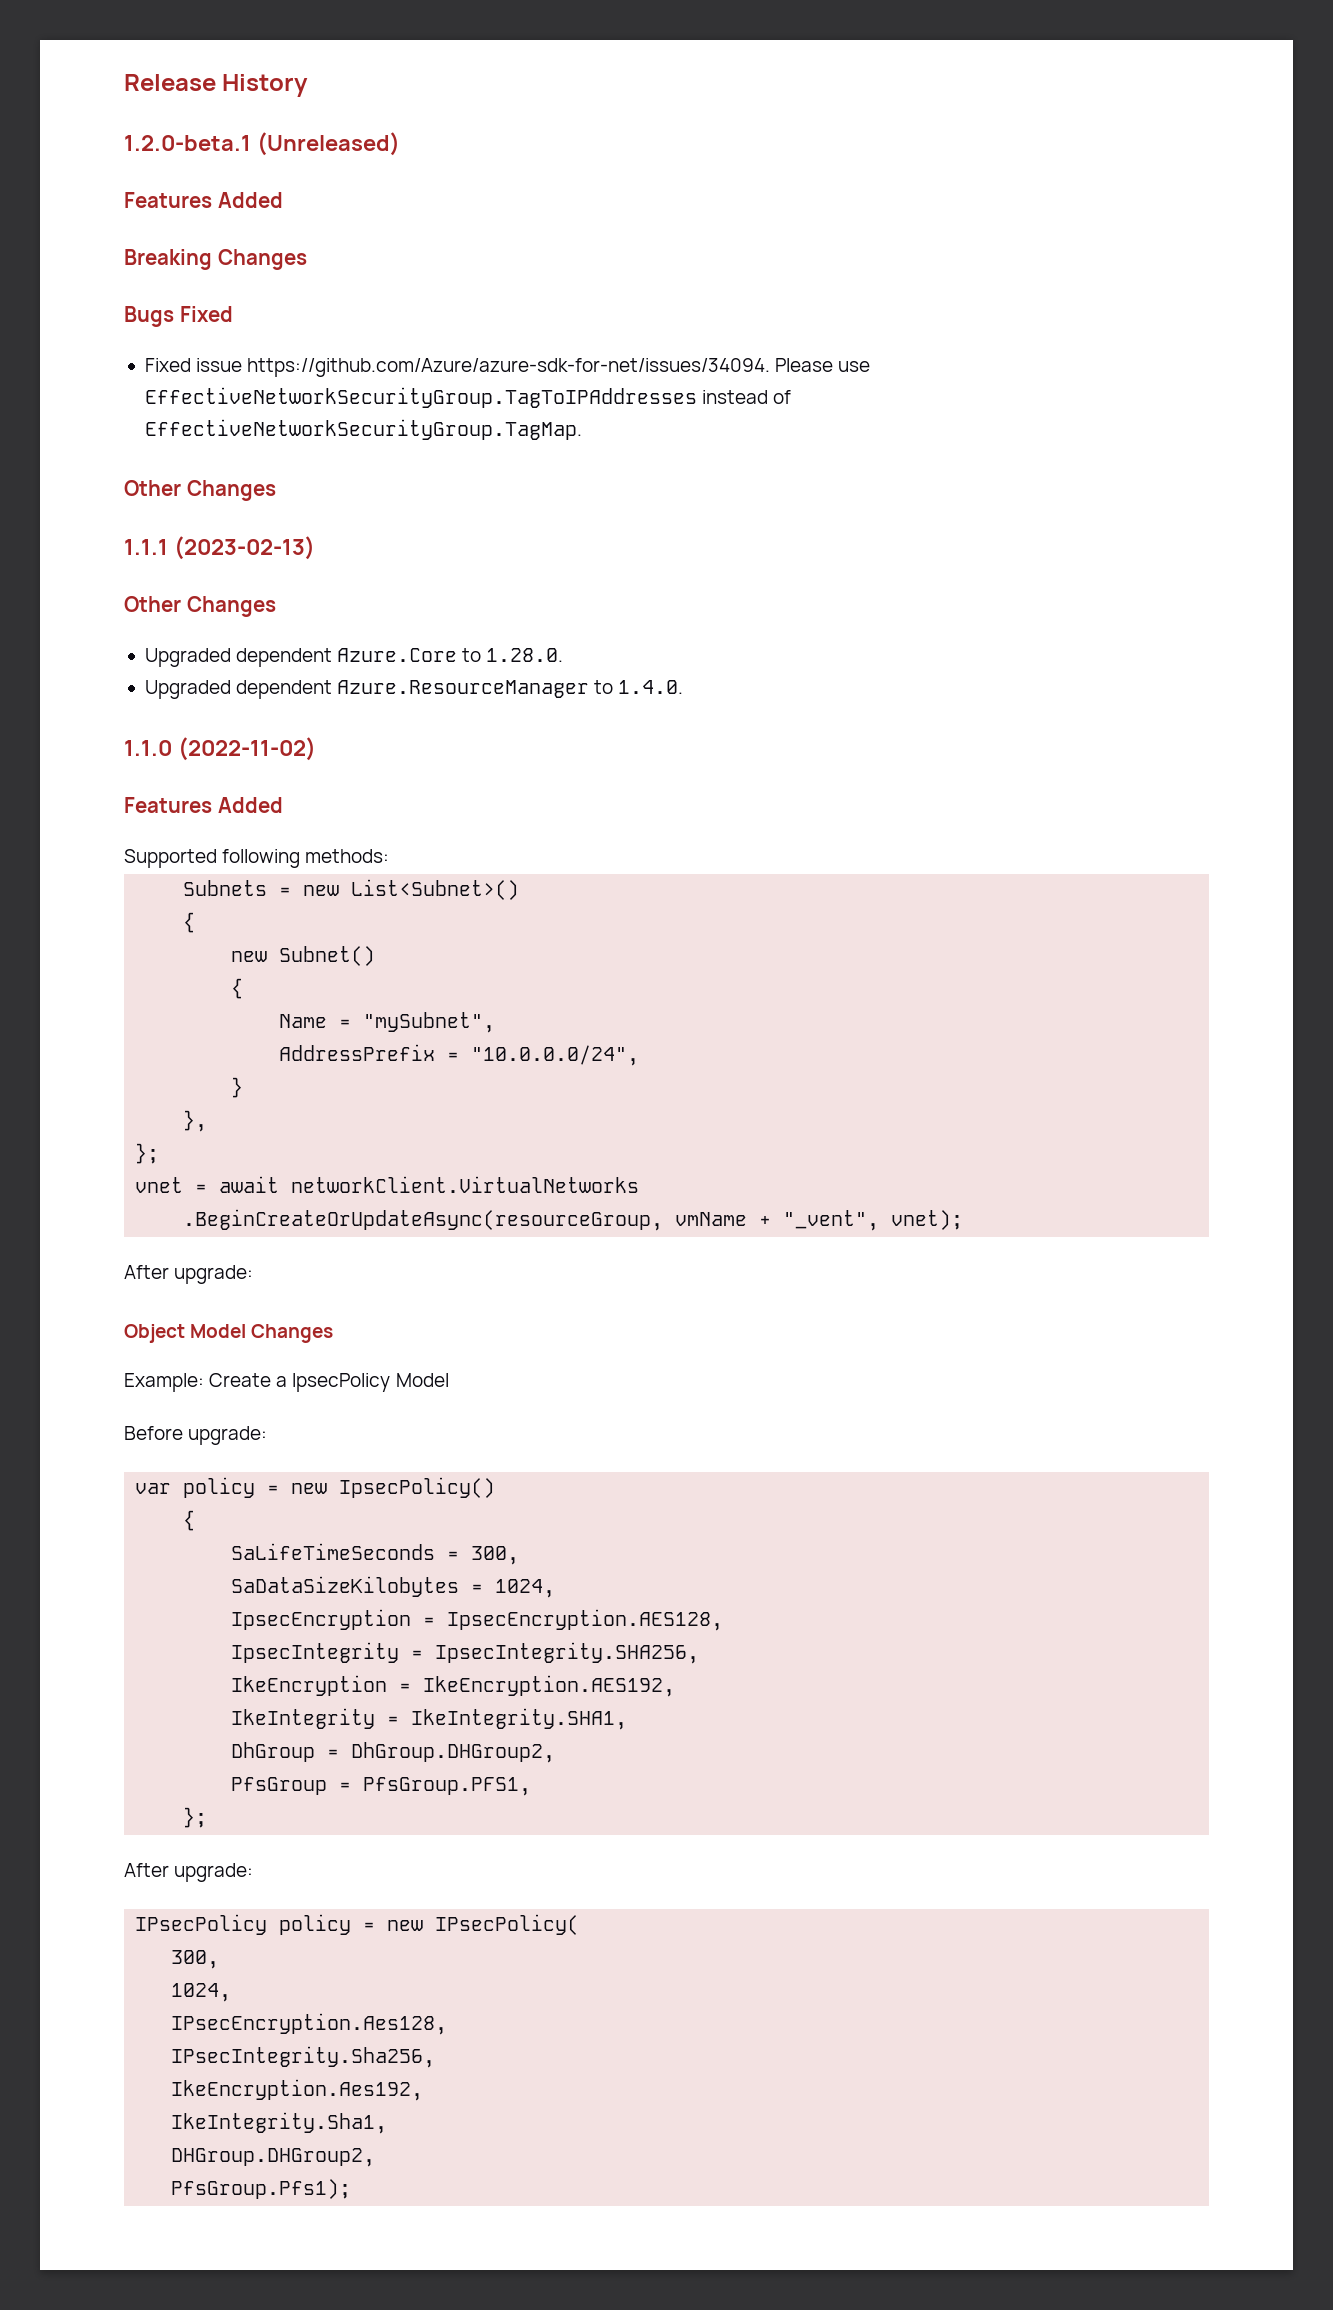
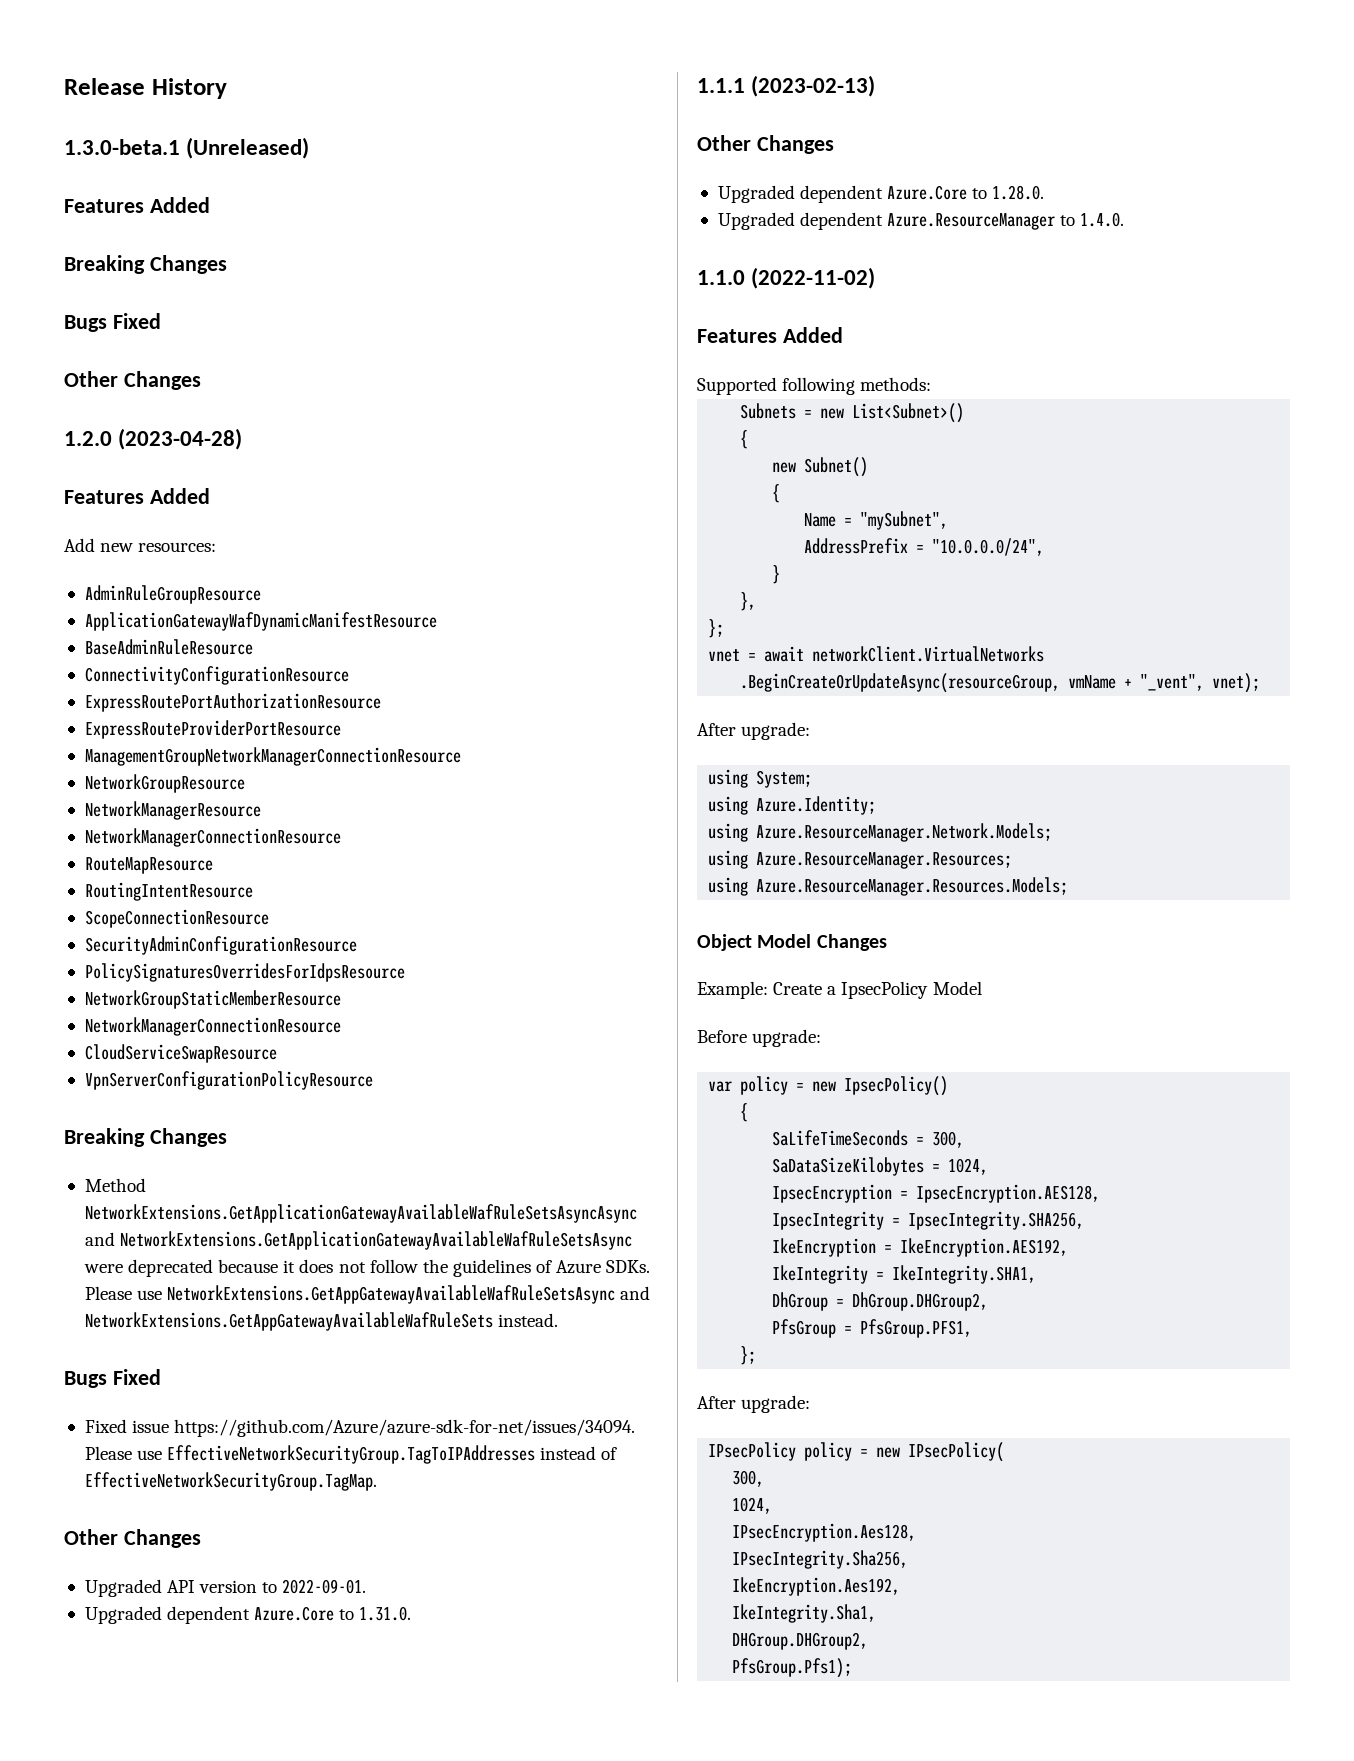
[124,135,251,151] 1.2.0-beta.1 -> [64,139,180,155] 1.3.0-beta.1
(233, 314) none -> [64,371,201,390] [64,428,243,450] [64,488,210,504] [64,538,217,552] [84,585,261,604] [84,612,437,631] [84,639,253,655] [84,666,349,685] [84,693,381,712] [84,720,341,739] [84,747,461,766] [84,774,245,793] [84,801,261,820] [84,828,341,847] [84,857,213,874] [84,882,253,901] [84,909,269,928] [84,936,357,955] [84,963,405,982] [84,990,341,1009] [84,1017,341,1036] [84,1044,277,1063] [84,1071,373,1090] [64,1128,227,1147] [84,1178,146,1192] [84,1204,637,1223] [84,1231,633,1250] [83,1259,651,1277] [84,1285,651,1304] [84,1312,559,1331] [64,1369,161,1388] // Other Changes // 1.2.0 (2023-04-28) // Features Added // Add new resources: // AdminRuleGroupResource // ApplicationGatewayWafDynamicManifestResource // BaseAdminRuleResource // ConnectivityConfigurationResource // ExpressRoutePortAuthorizationResource // ExpressRouteProviderPortResource // ManagementGroupNetworkManagerConnectionResource // NetworkGroupResource // NetworkManagerResource // NetworkManagerConnectionResource // RouteMapResource // RoutingIntentResource // ScopeConnectionResource // SecurityAdminConfigurationResource // PolicySignaturesOverridesForIdpsResource // NetworkGroupStaticMemberResource // NetworkManagerConnectionResource // CloudServiceSwapResource // VpnServerConfigurationPolicyResource // Breaking Changes // Method NetworkExtensions.GetApplicationGatewayAvailableWafRuleSetsAsyncAsync and NetworkExtensions.GetApplicationGatewayAvailableWafRuleSetsAsync were deprecated because it does not follow the guidelines of Azure SDKs. Please use NetworkExtensions.GetAppGatewayAvailableWafRuleSetsAsync and NetworkExtensions.GetAppGatewayAvailableWafRuleSets instead. // Bugs Fixed
(276, 490) none -> [84,1579,367,1597] [84,1606,412,1624] // Upgraded API version to 2022-09-01. // Upgraded dependent Azure.Core to 1.31.0.
(254, 1274) none -> [708,769,813,788] [708,796,877,815] [708,823,1053,842] [708,850,1013,869] [708,877,1069,896] // using System; // using Azure.Identity; // using Azure.ResourceManager.Network.Models; // using Azure.ResourceManager.Resources; // using Azure.ResourceManager.Resources.Models;

